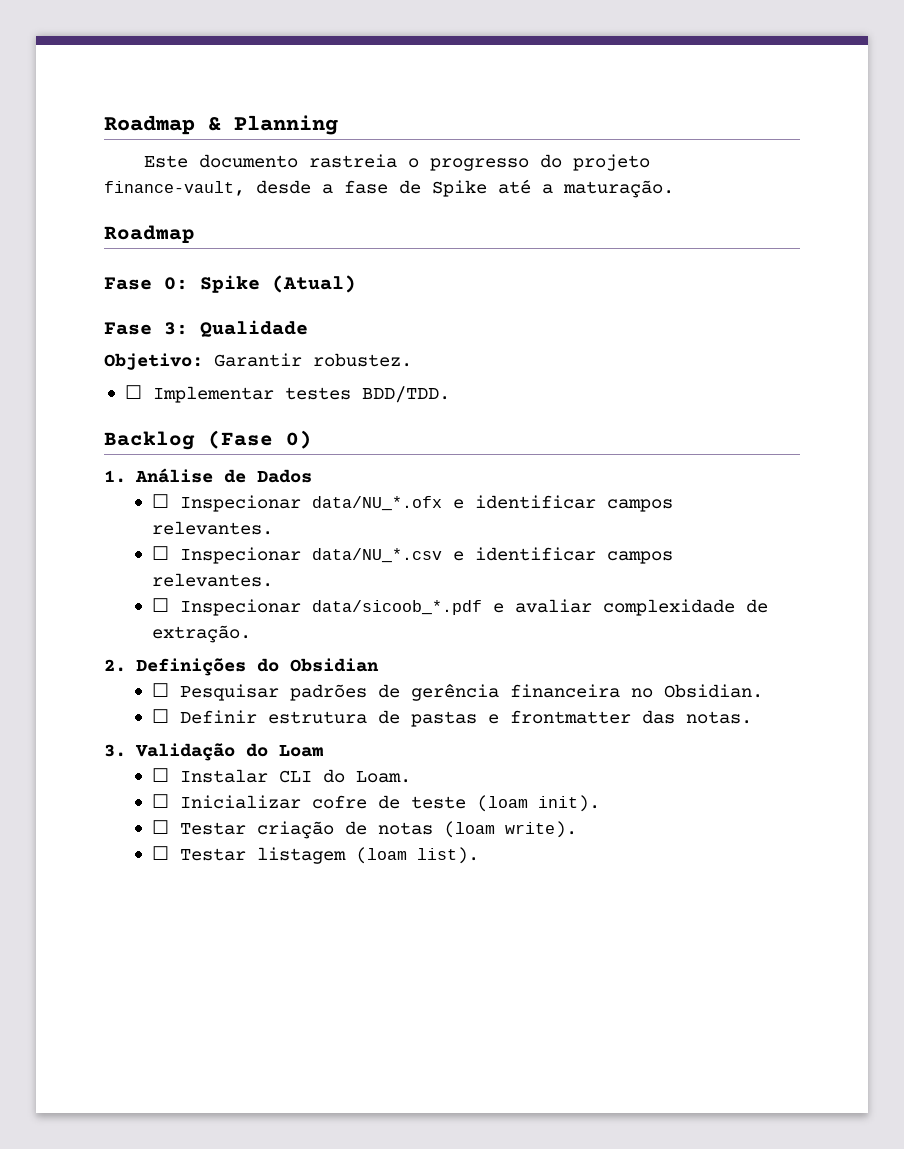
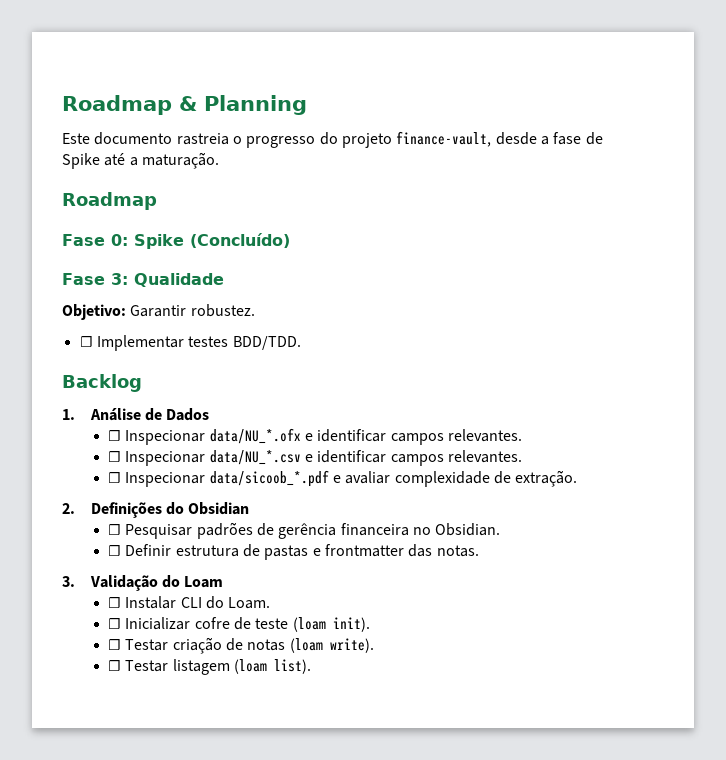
[272,275,356,293] (Atual) -> [189,233,290,248] (Concluído)
[208,430,312,449] (Fase 0) -> (142, 383) none

